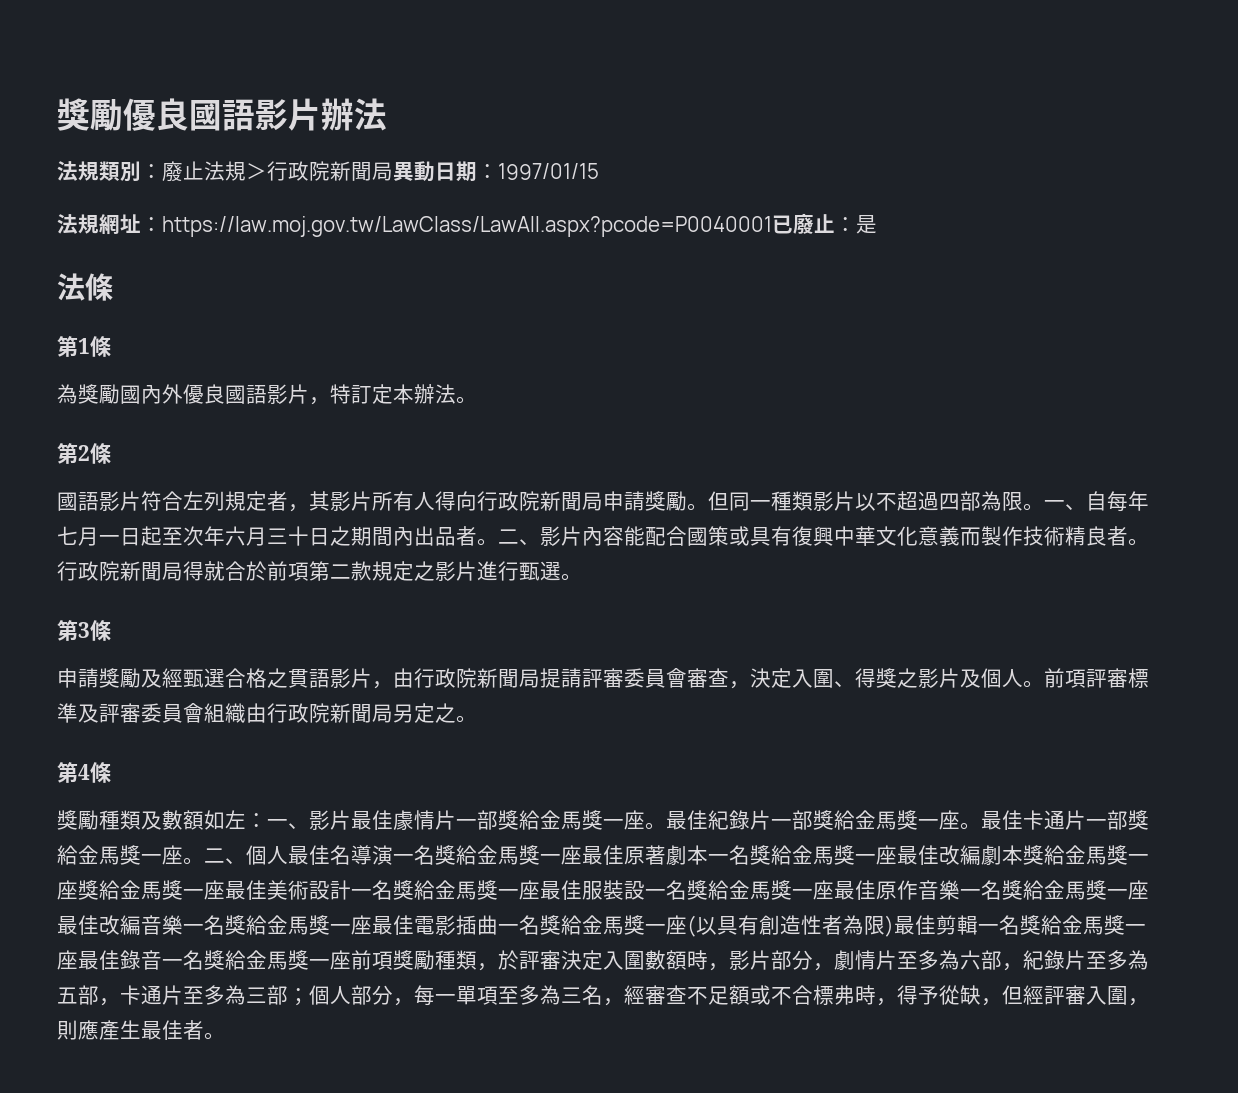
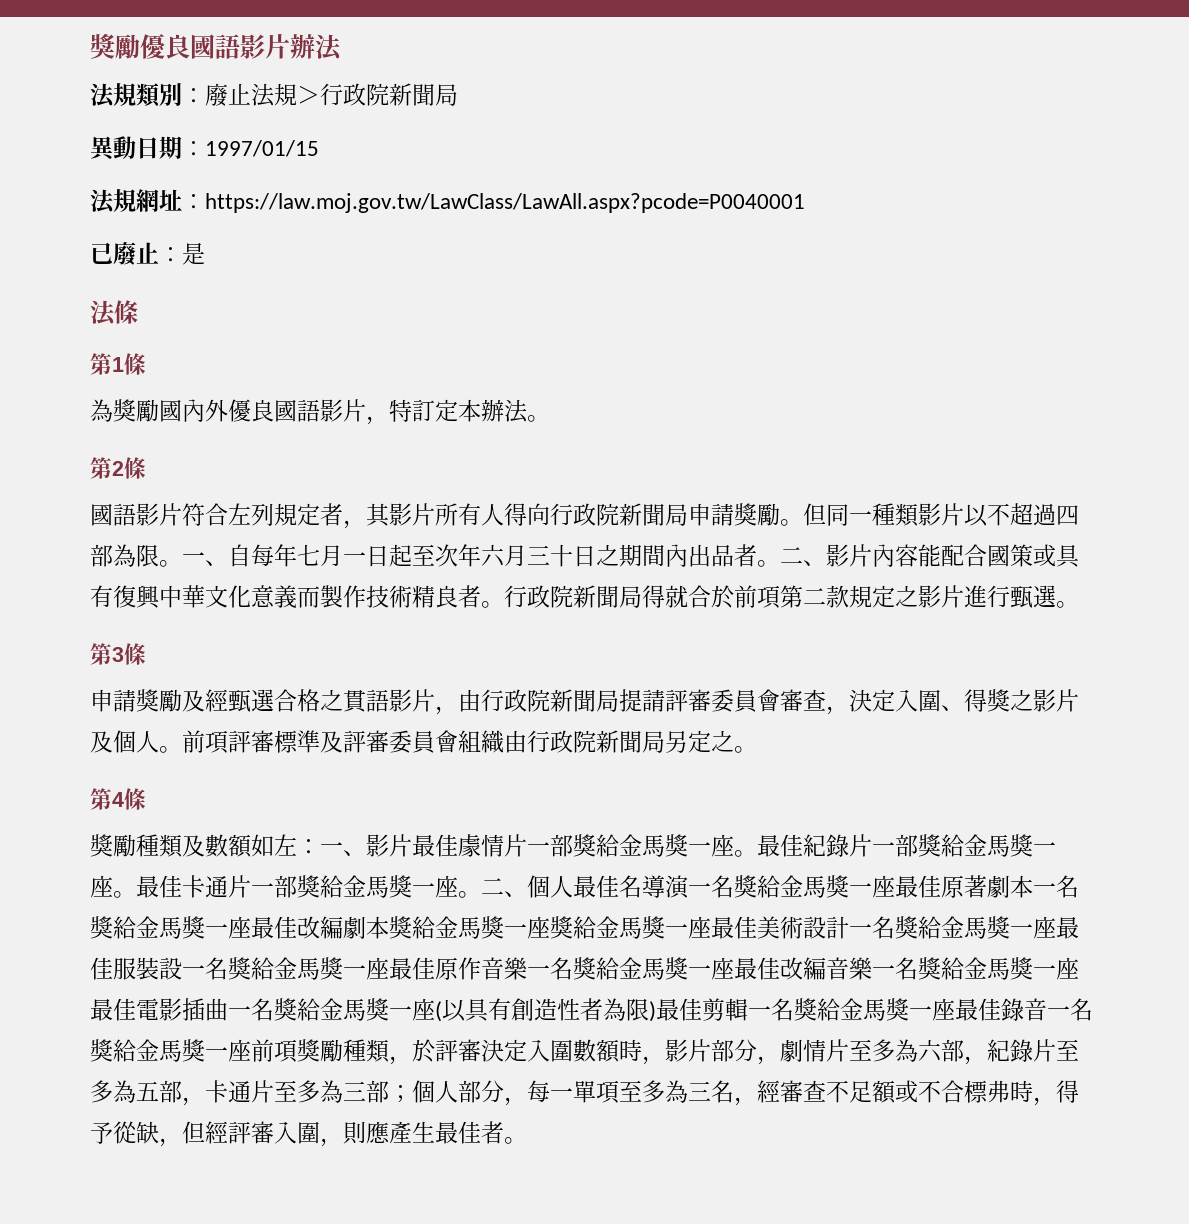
(393, 171) none -> (458, 95) //
(772, 226) none -> (805, 203) //

